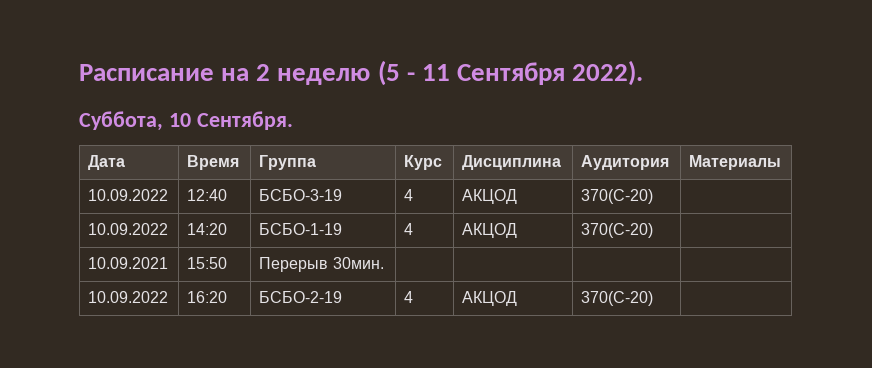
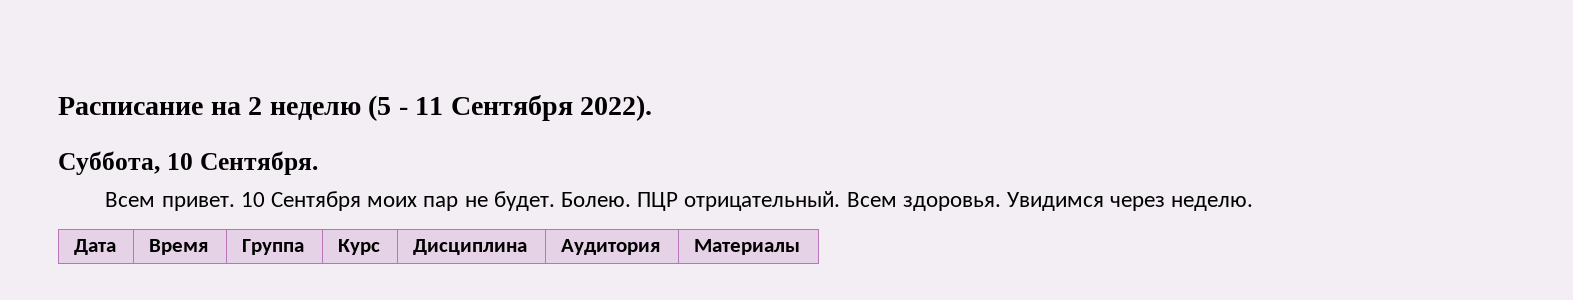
(293, 120) none -> [105,191,1254,211] // Всем привет. 10 Сентября моих пар не будет. Болею. ПЦР отрицательный. Всем здоровья. Увидимся через неделю.
[88,189,169,201] [187,189,228,201] [259,189,343,201] [404,189,414,201] [462,189,518,204] [581,189,654,204] [88,223,169,235] [187,223,228,235] [259,223,343,235] [404,223,414,235] [462,223,518,238] [581,223,654,238] [88,257,169,269] [187,257,228,269] [259,257,384,272] [88,291,169,303] [187,291,228,303] [259,291,343,303] [404,291,414,303] [462,291,518,306] [581,291,654,306] // 10.09.2022 | 12:40 | БСБО-3-19 | 4 | АКЦОД | 370(С-20) | // 10.09.2022 | 14:20 | БСБО-1-19 | 4 | АКЦОД | 370(С-20) | // 10.09.2021 | 15:50 | Перерыв 30мин. | | | | // 10.09.2022 | 16:20 | БСБО-2-19 | 4 | АКЦОД | 370(С-20) | -> (801, 247) none

